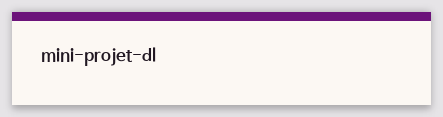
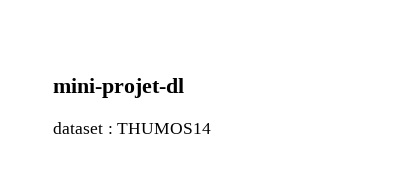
(156, 56) none -> [53,122,212,134] // dataset : THUMOS14

